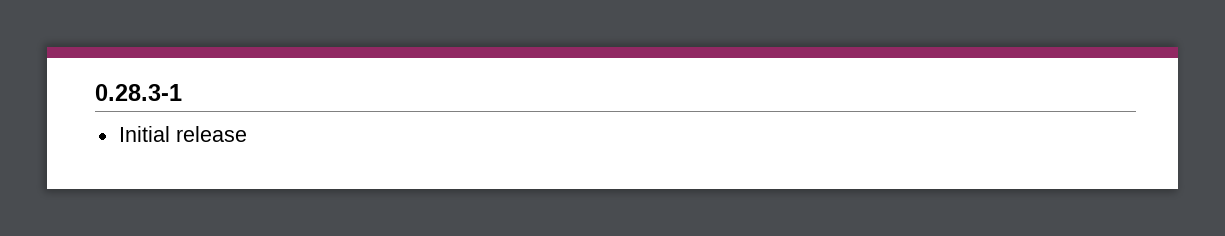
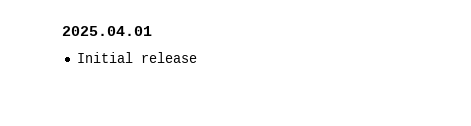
[95,84,182,101] 0.28.3-1 -> [62,26,152,36] 2025.04.01

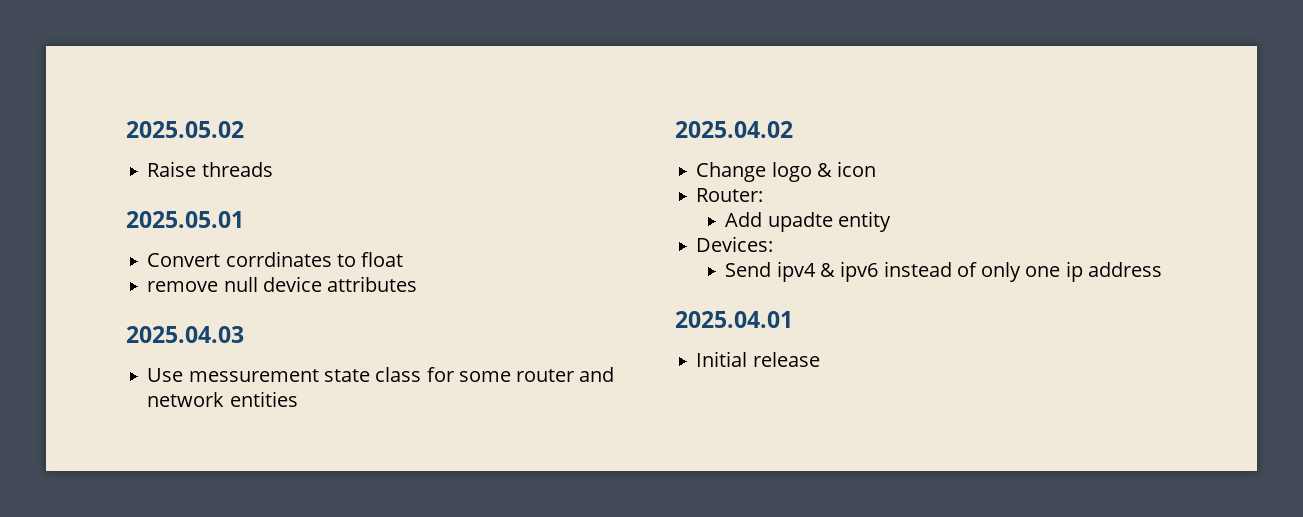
(62, 31) none -> [126,121,244,138] [147,161,273,177] [126,211,244,228] [147,251,404,267] [147,276,418,292] [126,326,244,343] [147,367,615,382] [147,391,298,407] [675,121,793,138] [696,161,877,182] [696,188,764,202] [725,211,891,232] [696,236,774,252] [725,261,1162,282] 2025.05.02 // Raise threads // 2025.05.01 // Convert corrdinates to float // remove null device attributes // 2025.04.03 // Use messurement state class for some router and network entities // 2025.04.02 // Change logo & icon // Router: // Add upadte entity // Devices: // Send ipv4 & ipv6 instead of only one ip address //

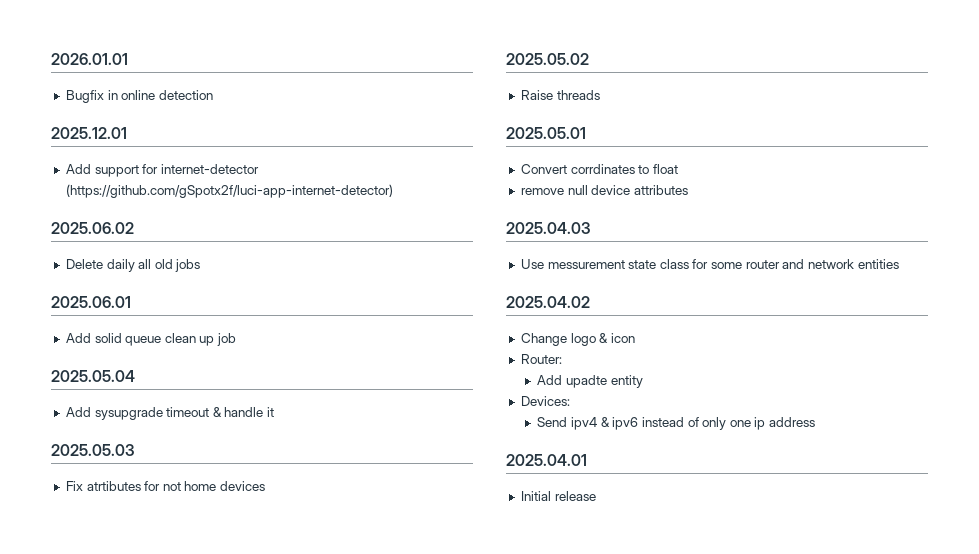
(126, 129) none -> [51,53,128,65] [65,90,213,103] [51,127,127,139] [65,164,259,177] [65,184,393,198] [51,222,134,234] [65,259,201,272] [51,296,131,308] [65,333,237,346] [51,370,135,382] [65,407,275,420] [51,444,135,456] [65,481,266,491] 2026.01.01 // Bugfix in online detection // 2025.12.01 // Add support for internet-detector (https://github.com/gSpotx2f/luci-app-internet-detector) // 2025.06.02 // Delete daily all old jobs // 2025.06.01 // Add solid queue clean up job // 2025.05.04 // Add sysupgrade timeout & handle it // 2025.05.03 // Fix atrtibutes for not home devices //

